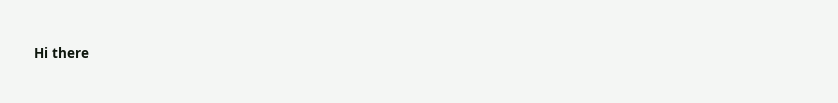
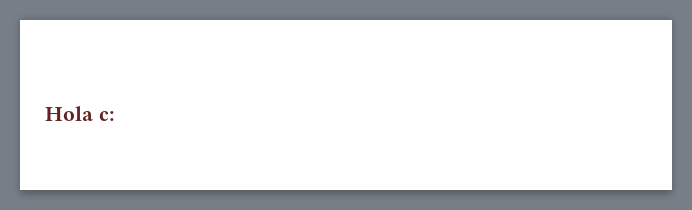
[34,47,89,58] Hi there -> [45,106,115,121] Hola c:

